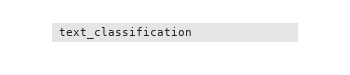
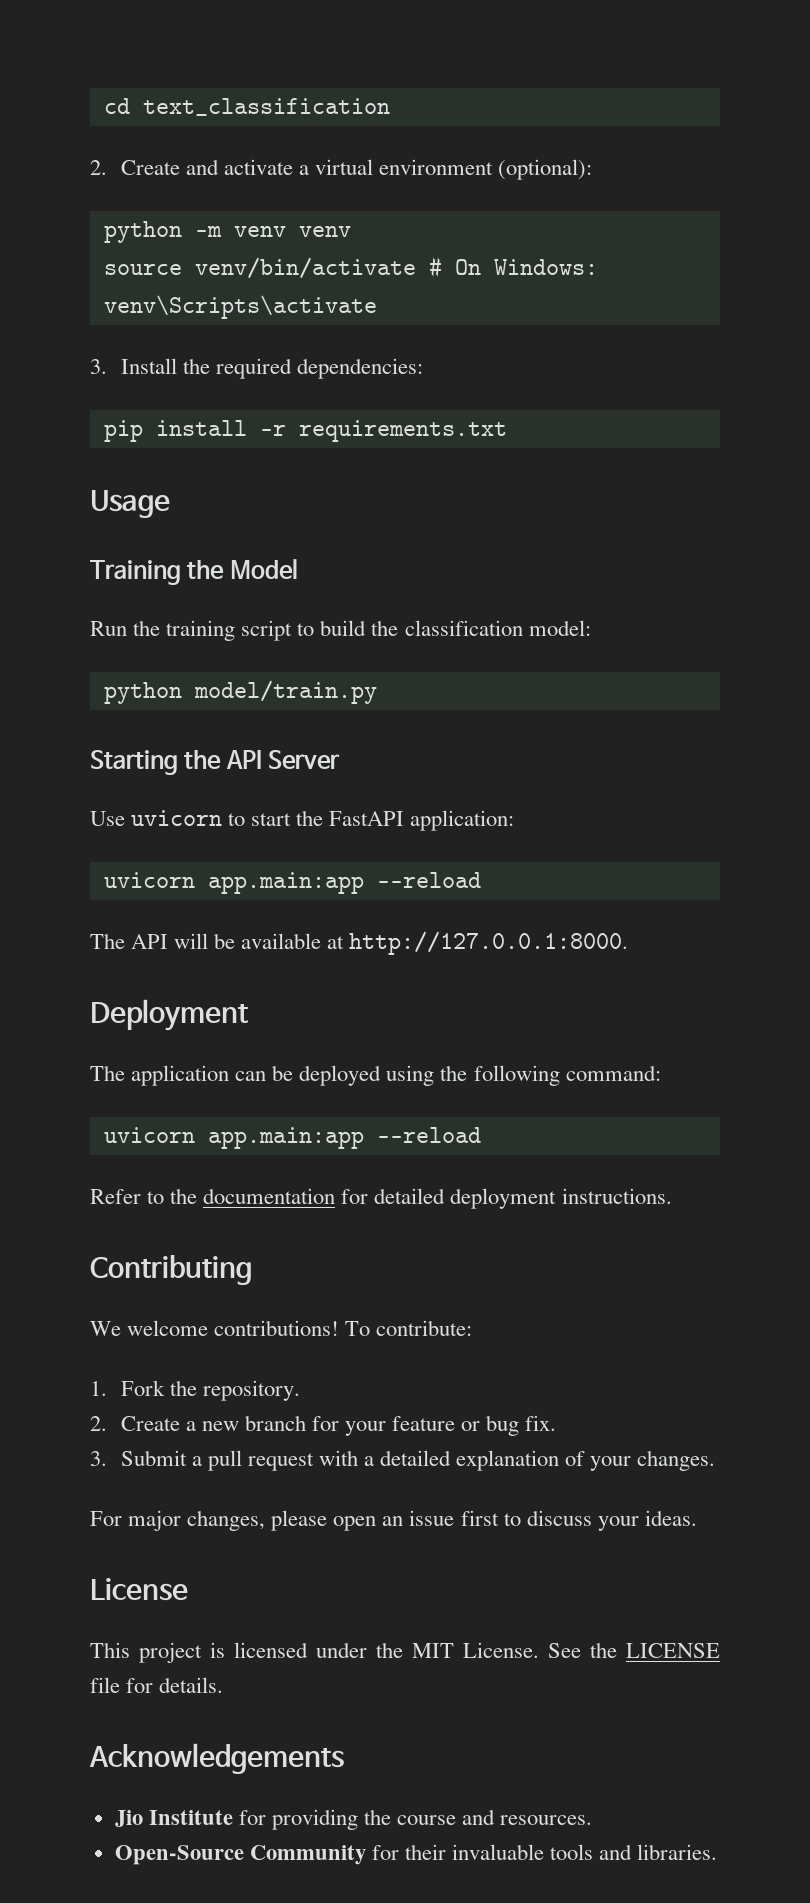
(58, 33) none -> [103,98,130,114] cd
(192, 33) none -> [90,159,593,180] [103,221,351,243] [103,256,598,279] [103,295,377,319] [90,358,423,379] [103,420,507,442] [90,490,170,518] [90,559,298,585] [90,620,591,641] [103,680,377,704] [90,750,341,775] [90,810,515,831] [103,872,481,894] [90,931,629,955] [90,999,248,1031] [90,1065,661,1086] [103,1127,481,1149] [90,1188,672,1209] [90,1255,252,1285] [90,1320,473,1336] [90,1380,300,1401] [90,1415,557,1436] [90,1450,716,1471] [90,1510,697,1531] [90,1578,188,1601] [90,1642,720,1663] [90,1677,224,1693] [89,1743,344,1774] [114,1809,593,1830] [114,1844,718,1865] // 2. Create and activate a virtual environment (optional): // python -m venv venv // source venv/bin/activate # On Windows: venv\Scripts\activate // 3. Install the required dependencies: // pip install -r requirements.txt // Usage // Training the Model // Run the training script to build the classification model: // python model/train.py // Starting the API Server // Use uvicorn to start the FastAPI application: // uvicorn app.main:app --reload // The API will be available at http://127.0.0.1:8000. // Deployment // The application can be deployed using the following command: // uvicorn app.main:app --reload // Refer to the documentation for detailed deployment instructions. // Contributing // We welcome contributions! To contribute: // 1. Fork the repository. // 2. Create a new branch for your feature or bug fix. // 3. Submit a pull request with a detailed explanation of your changes. // For major changes, please open an issue first to discuss your ideas. // License // This project is licensed under the MIT License. See the LICENSE file for details. // Acknowledgements // Jio Institute for providing the course and resources. // Open-Source Community for their invaluable tools and libraries.

